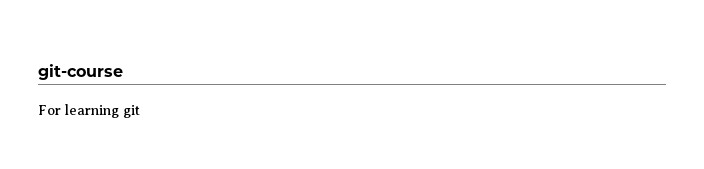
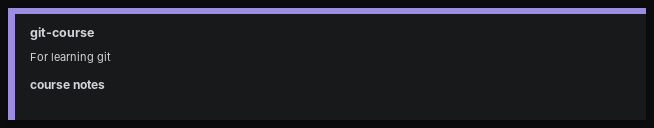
(140, 111) none -> [30,80,106,89] // course notes

